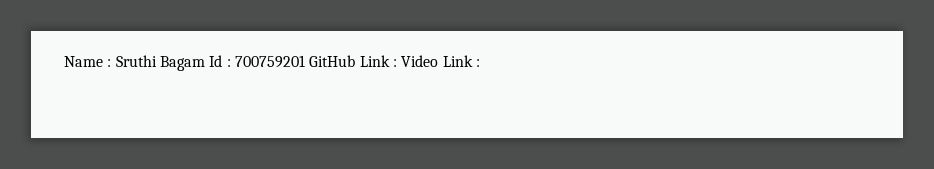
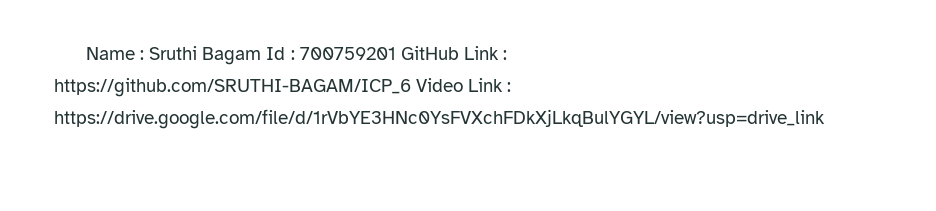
(397, 63) none -> [54,78,411,97] https://github.com/SRUTHI-BAGAM/ICP_6
(480, 63) none -> [54,109,825,129] https://drive.google.com/file/d/1rVbYE3HNc0YsFVXchFDkXjLkqBulYGYL/view?usp=drive_link

